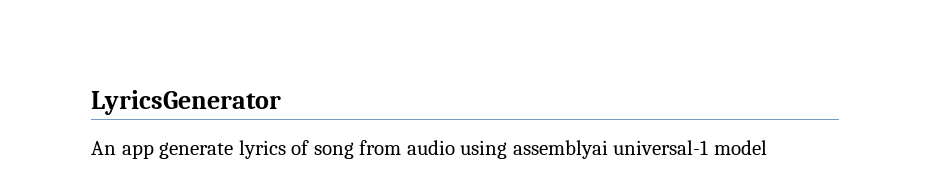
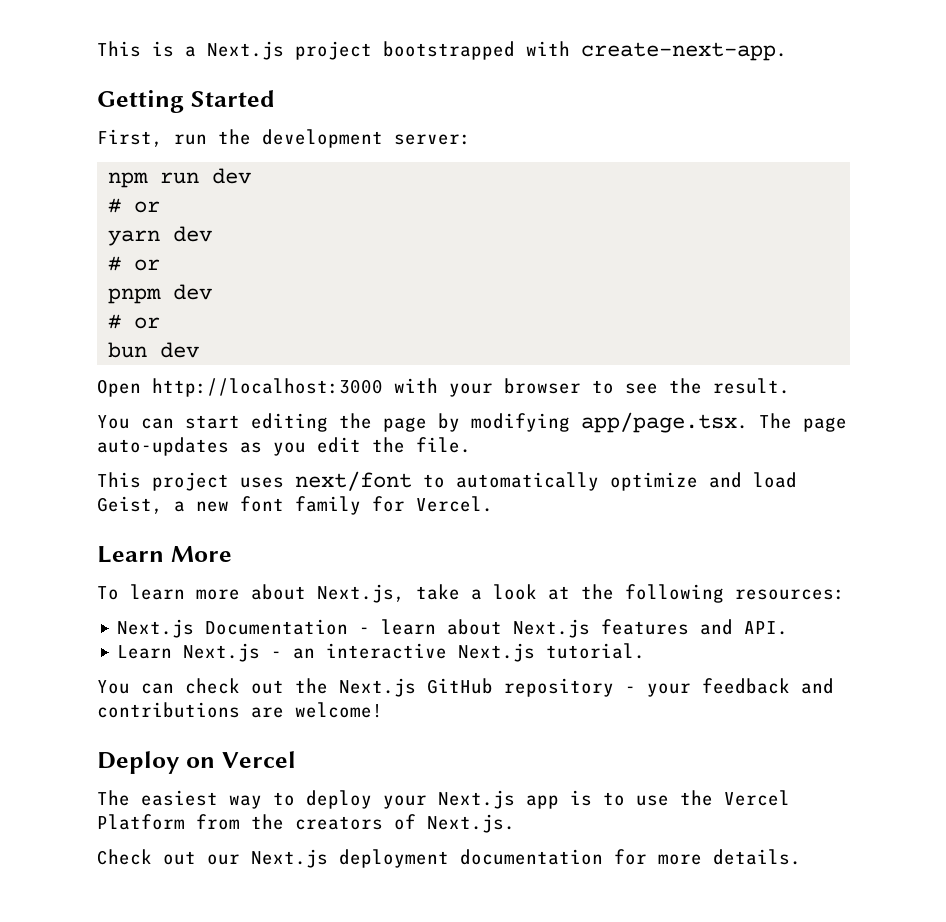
[91,90,281,115] [91,140,767,159] LyricsGenerator // An app generate lyrics of song from audio using assemblyai universal-1 model -> [97,41,787,61] [97,90,275,113] [97,129,471,148] [108,168,252,188] [108,198,161,213] [108,226,213,246] [108,256,161,271] [108,284,213,304] [108,314,161,329] [108,342,200,358] [97,378,790,397] [97,412,847,433] [97,437,471,456] [97,471,797,491] [97,496,493,515] [97,546,232,563] [97,584,845,603] [117,619,789,638] [117,643,646,662] [97,678,834,697] [97,702,383,718] [97,751,296,774] [97,790,790,809] [97,814,515,833] [97,849,801,868] This is a Next.js project bootstrapped with create-next-app. // Getting Started // First, run the development server: // npm run dev // # or // yarn dev // # or // pnpm dev // # or // bun dev // Open http://localhost:3000 with your browser to see the result. // You can start editing the page by modifying app/page.tsx. The page auto-updates as you edit the file. // This project uses next/font to automatically optimize and load Geist, a new font family for Vercel. // Learn More // To learn more about Next.js, take a look at the following resources: // Next.js Documentation - learn about Next.js features and API. // Learn Next.js - an interactive Next.js tutorial. // You can check out the Next.js GitHub repository - your feedback and contributions are welcome! // Deploy on Vercel // The easiest way to deploy your Next.js app is to use the Vercel Platform from the creators of Next.js. // Check out our Next.js deployment documentation for more details.

